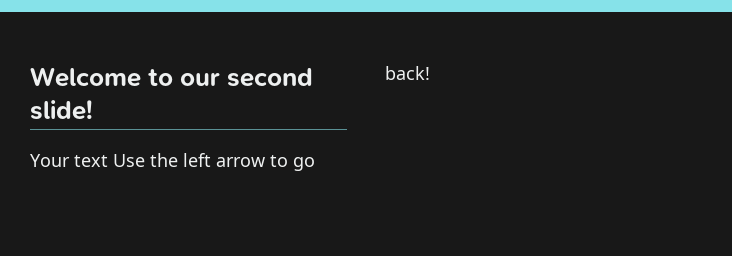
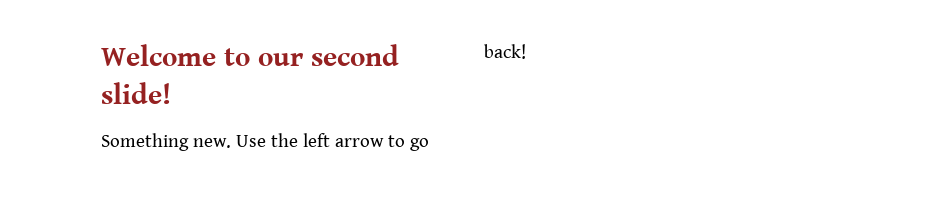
[30,154,108,167] Your text -> [101,133,231,151] Something new.

